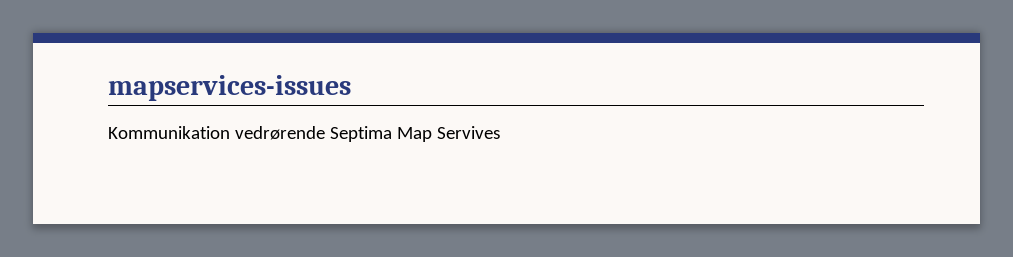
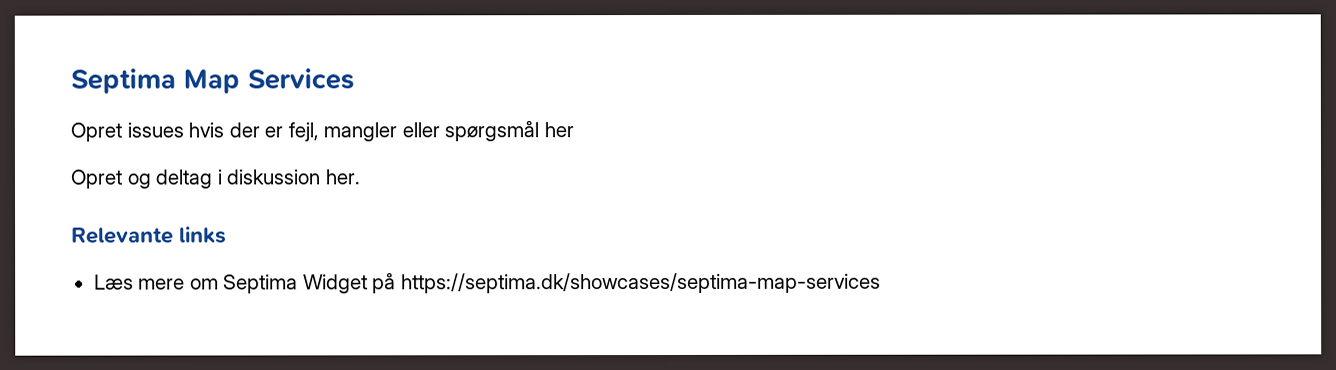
[108,75,351,101] [108,126,500,142] mapservices-issues // Kommunikation vedrørende Septima Map Servives -> [70,68,354,94] [70,120,574,142] [70,169,360,189] [71,226,227,244] [93,272,881,294] Septima Map Services // Opret issues hvis der er fejl, mangler eller spørgsmål her // Opret og deltag i diskussion her. // Relevante links // Læs mere om Septima Widget på https://septima.dk/showcases/septima-map-services

